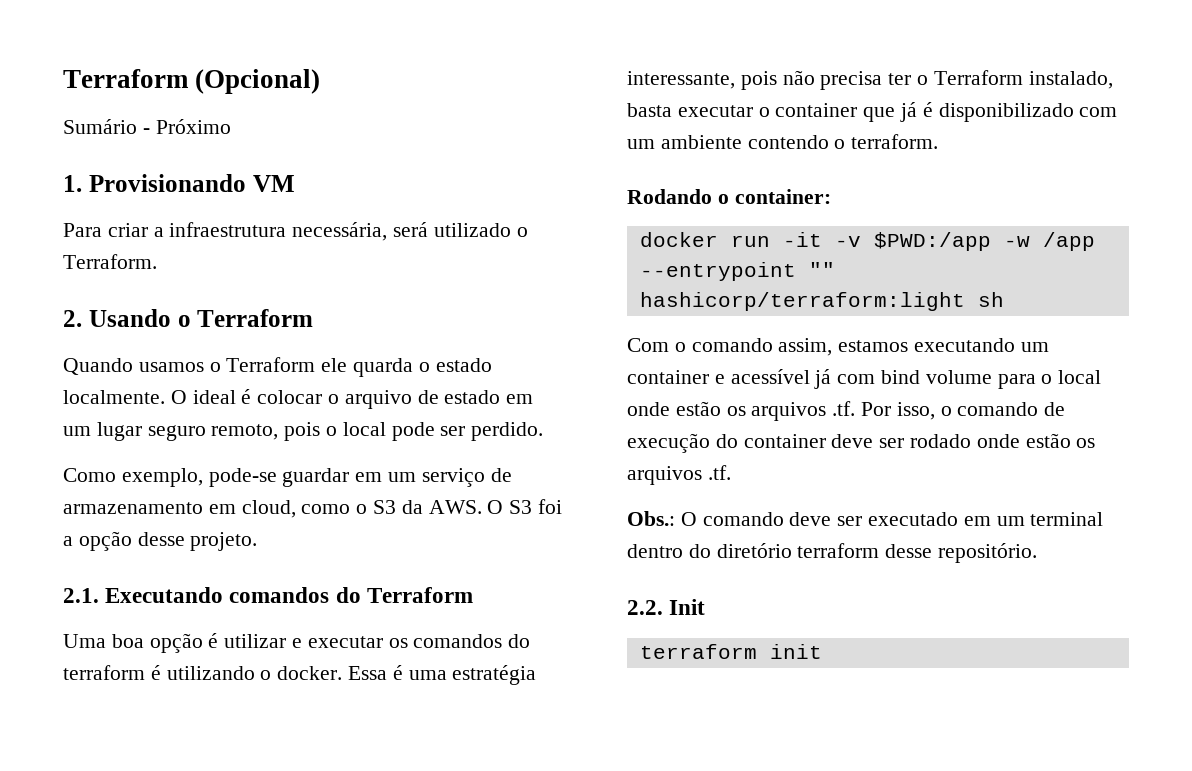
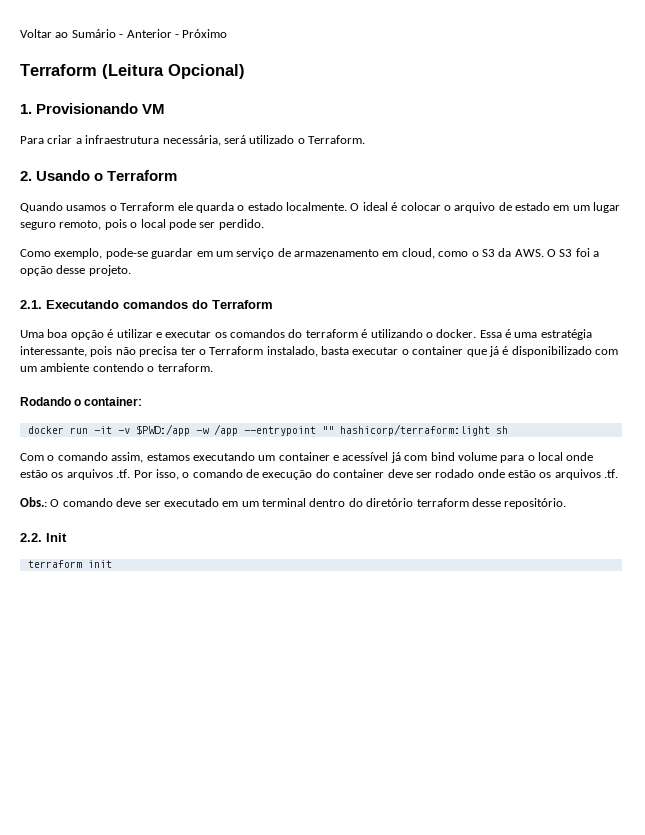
[63,69,321,94] [63,119,231,134] Terraform (Opcional) // Sumário - Próximo -> [20,29,228,38] [20,64,245,79] Voltar ao Sumário - Anterior - Próximo // Terraform (Leitura Opcional)

